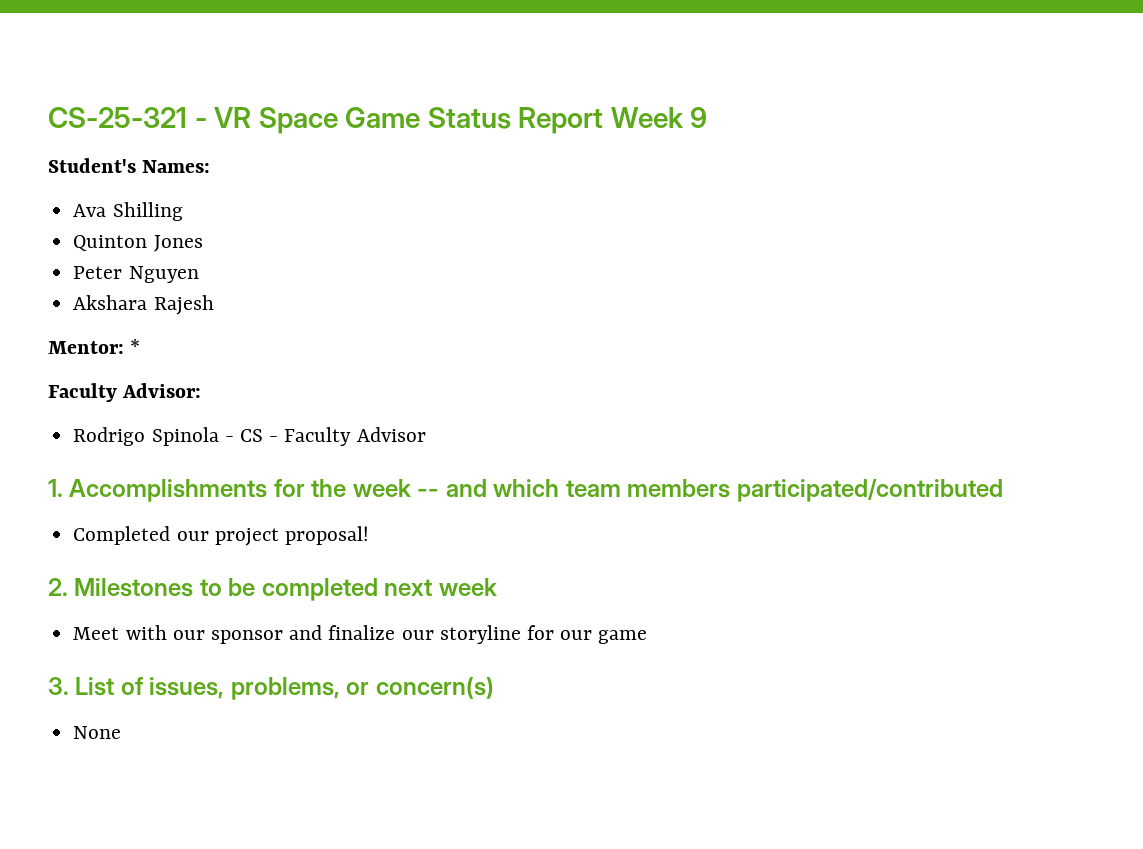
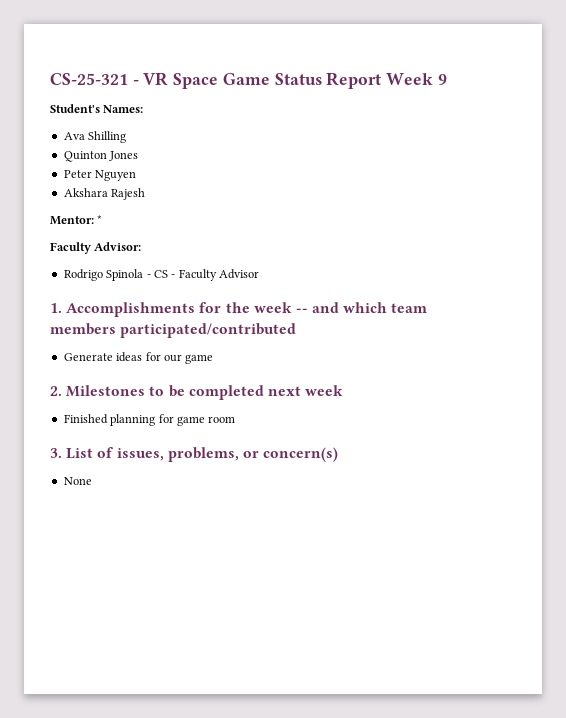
[73,526,369,546] Completed our project proposal! -> [63,352,214,364] Generate ideas for our game
[73,625,648,644] Meet with our sponsor and finalize our storyline for our game -> [63,414,236,426] Finished planning for game room

